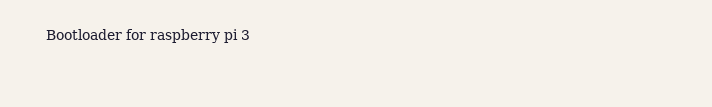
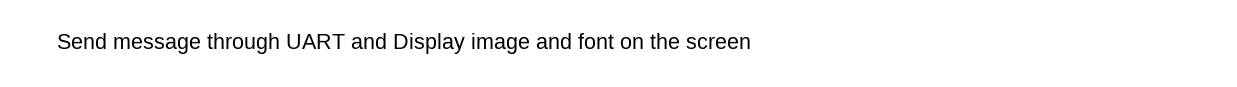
[46,29,250,43] Bootloader for raspberry pi 3 -> [57,33,751,54] Send message through UART and Display image and font on the screen

